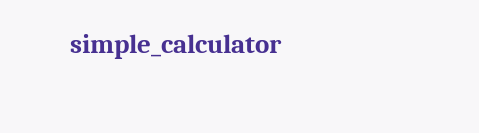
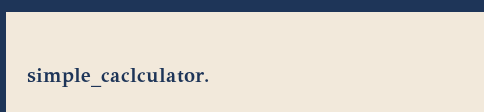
[70,34,282,59] simple_calculator -> [27,68,209,87] simple_caclculator.

